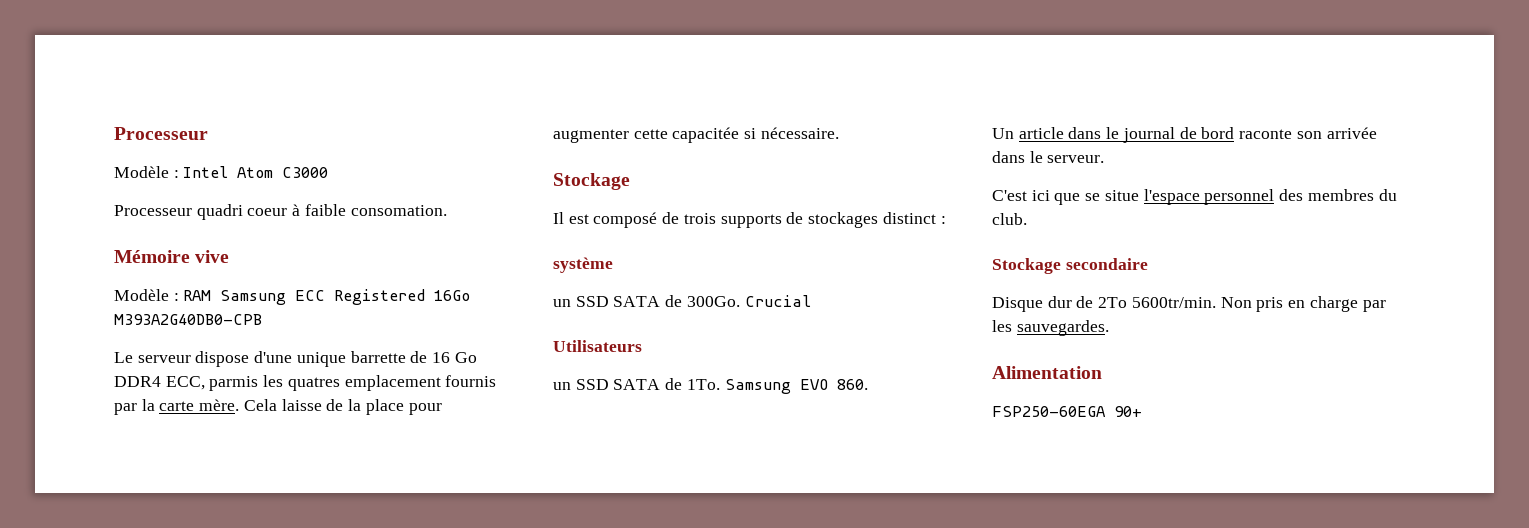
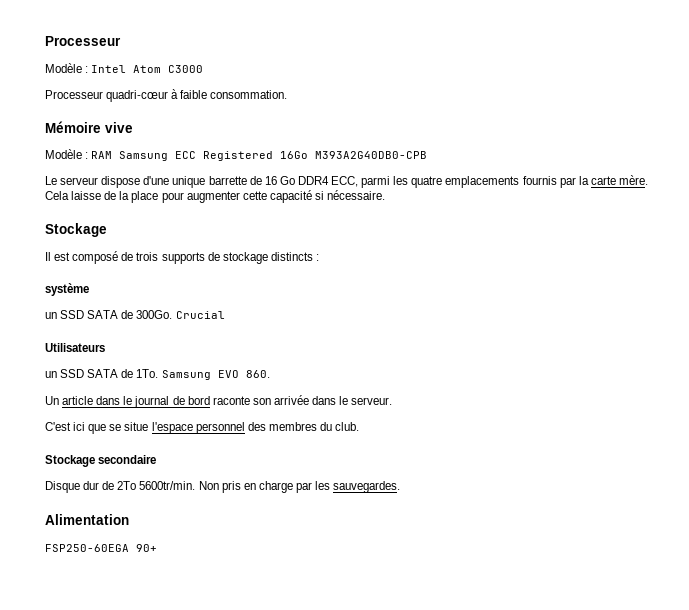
[196,204,288,220] quadri coeur -> [106,90,169,102] quadri-cœur
[350,205,447,216] consomation. -> [210,90,288,99] consommation.
[209,375,441,391] parmis les quatres emplacement -> [361,176,520,188] parmi les quatre emplacements
[672,127,740,143] capacitée -> [269,190,312,203] capacité
[808,212,936,228] stockages distinct -> [222,252,313,264] stockage distincts

